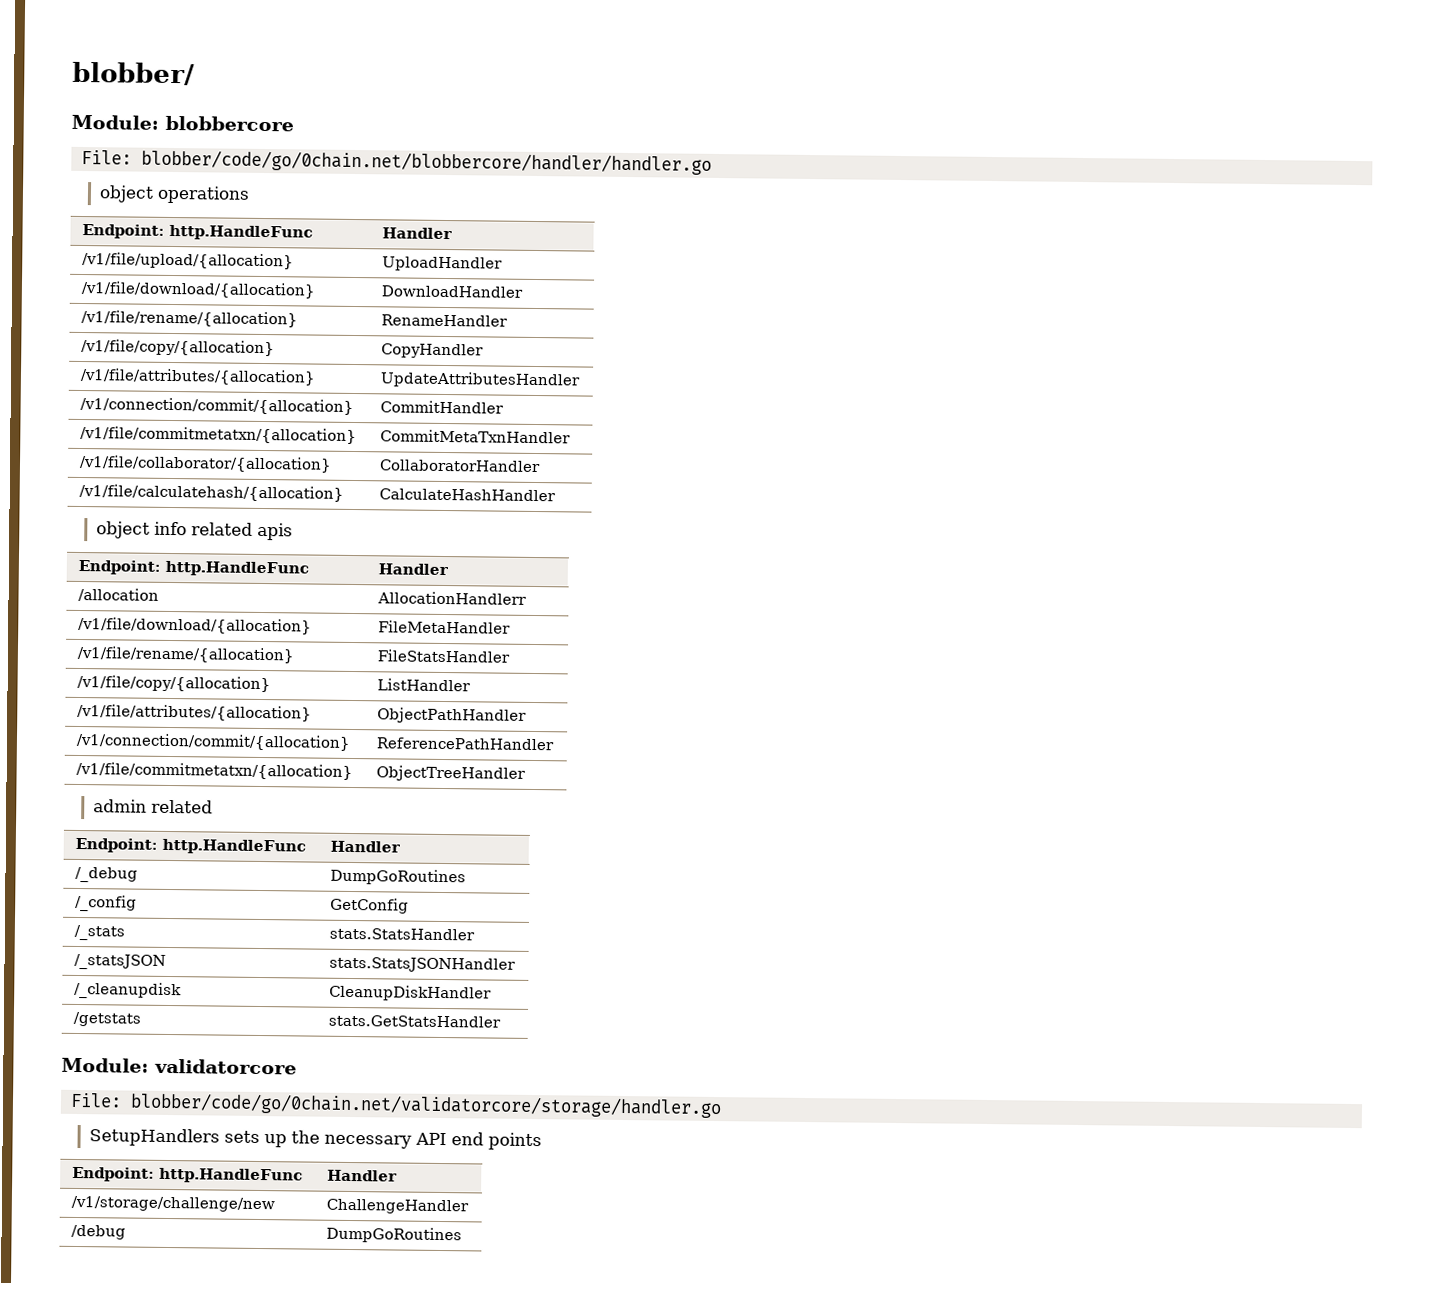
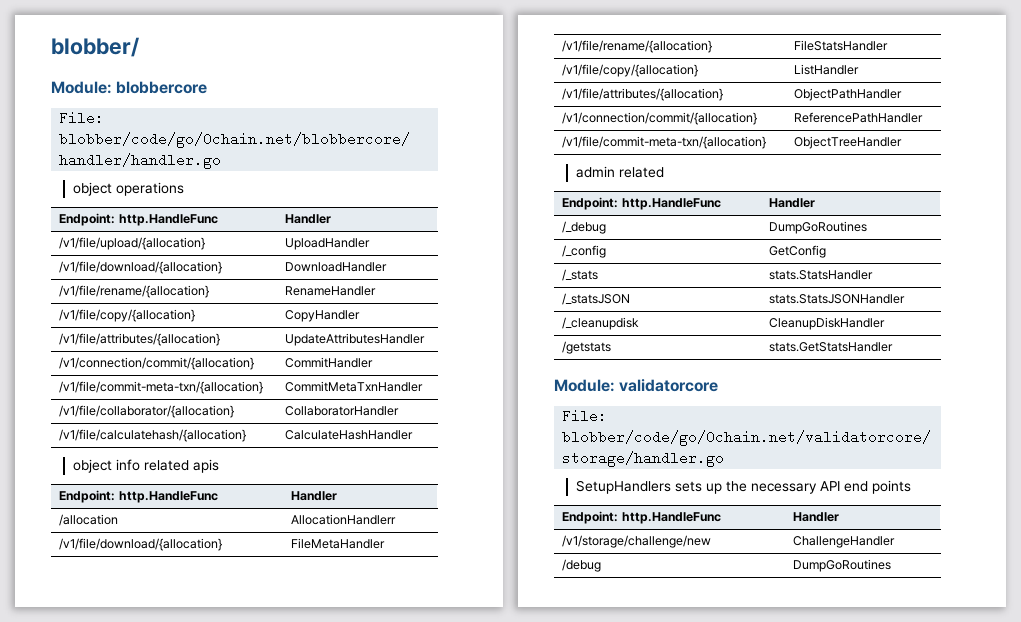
[79,425,357,445] /v1/file/commitmetatxn/{allocation} -> [59,381,264,394] /v1/file/commit-meta-txn/{allocation}
[75,761,353,781] /v1/file/commitmetatxn/{allocation} -> [562,136,767,149] /v1/file/commit-meta-txn/{allocation}

